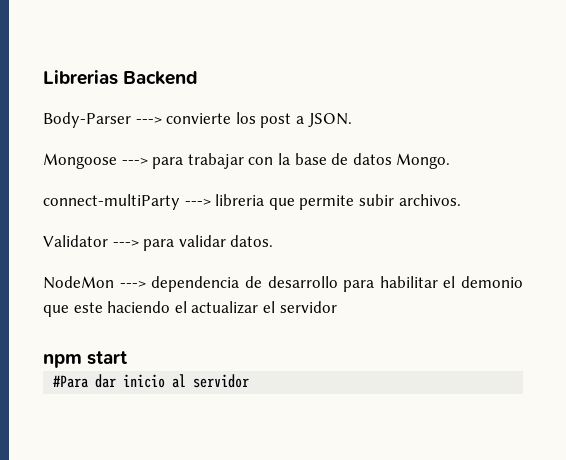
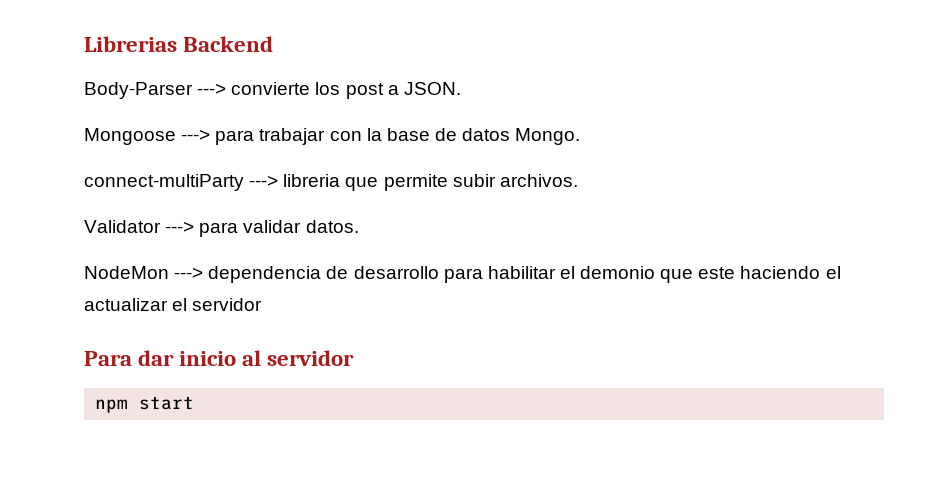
[43,351,128,368] [53,375,89,388] npm start // #Para -> [84,351,132,366] Para
(250, 381) none -> [95,396,195,413] // npm start

